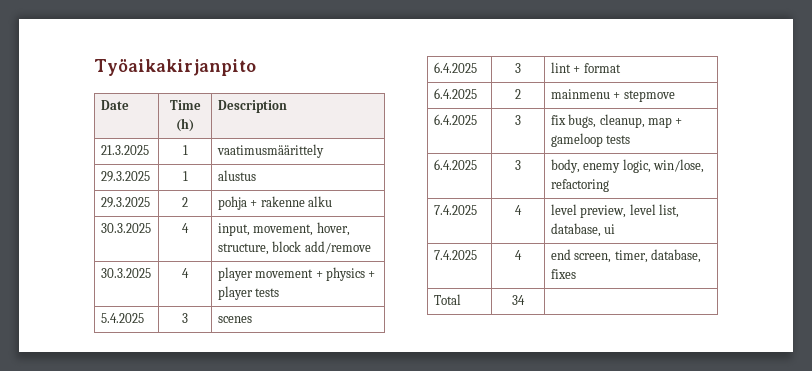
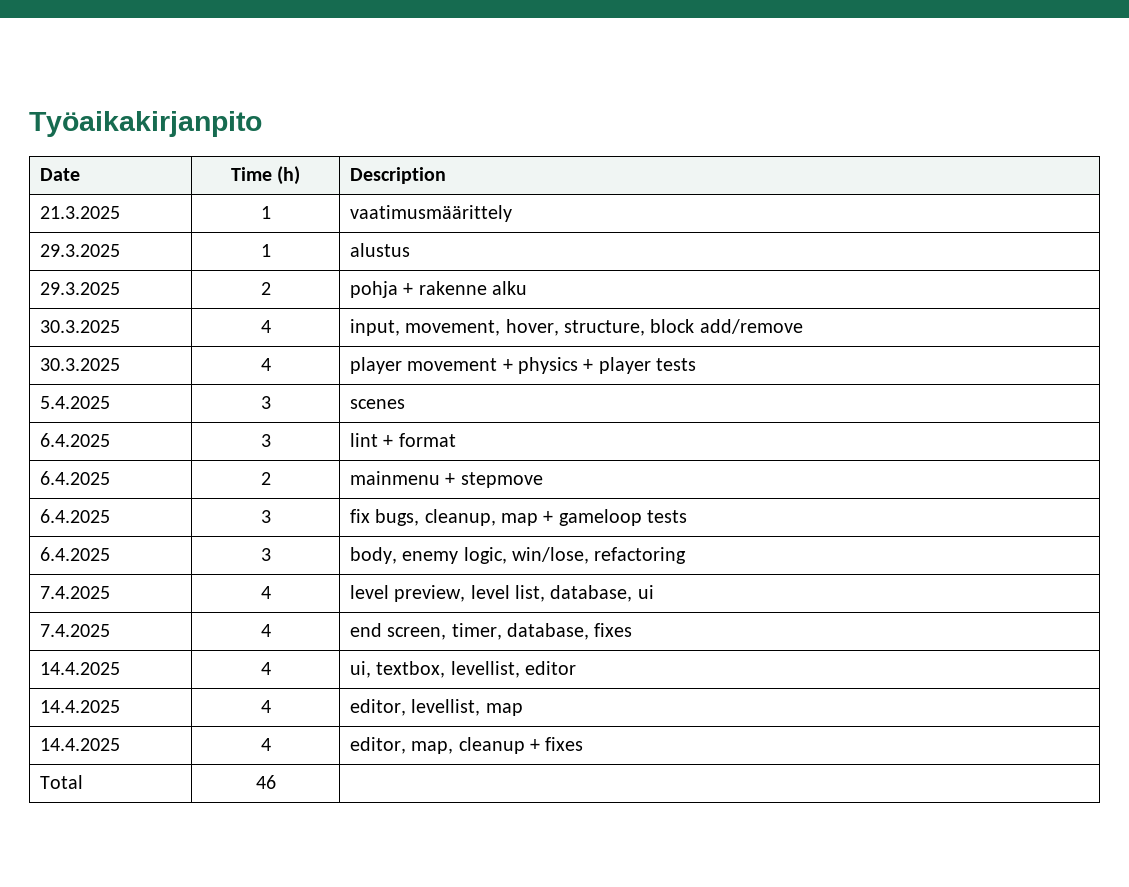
(576, 274) none -> [40,662,121,675] [260,662,271,675] [350,661,576,678] [40,700,121,713] [260,700,271,713] [350,699,523,716] [40,738,121,751] [260,738,271,751] [350,737,584,754] // 14.4.2025 | 4 | ui, textbox, levellist, editor // 14.4.2025 | 4 | editor, levellist, map // 14.4.2025 | 4 | editor, map, cleanup + fixes
[512,295,525,305] 34 -> [255,775,276,789] 46

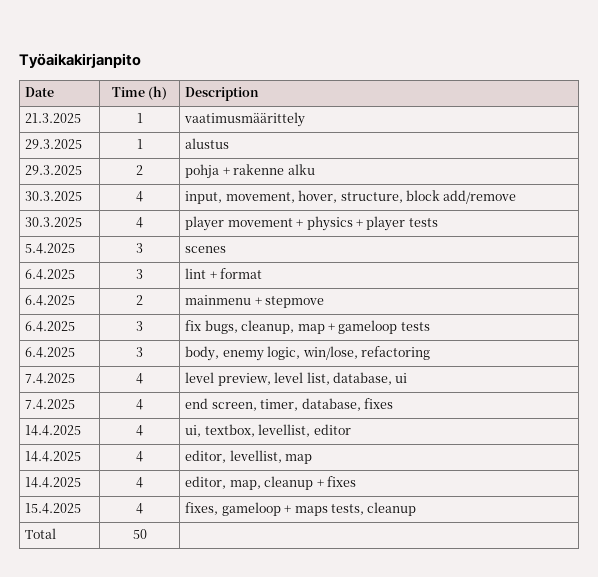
(584, 744) none -> [25,503,82,514] [136,503,143,514] [185,502,417,516] // 15.4.2025 | 4 | fixes, gameloop + maps tests, cleanup
[255,775,276,789] 46 -> [132,529,147,539] 50

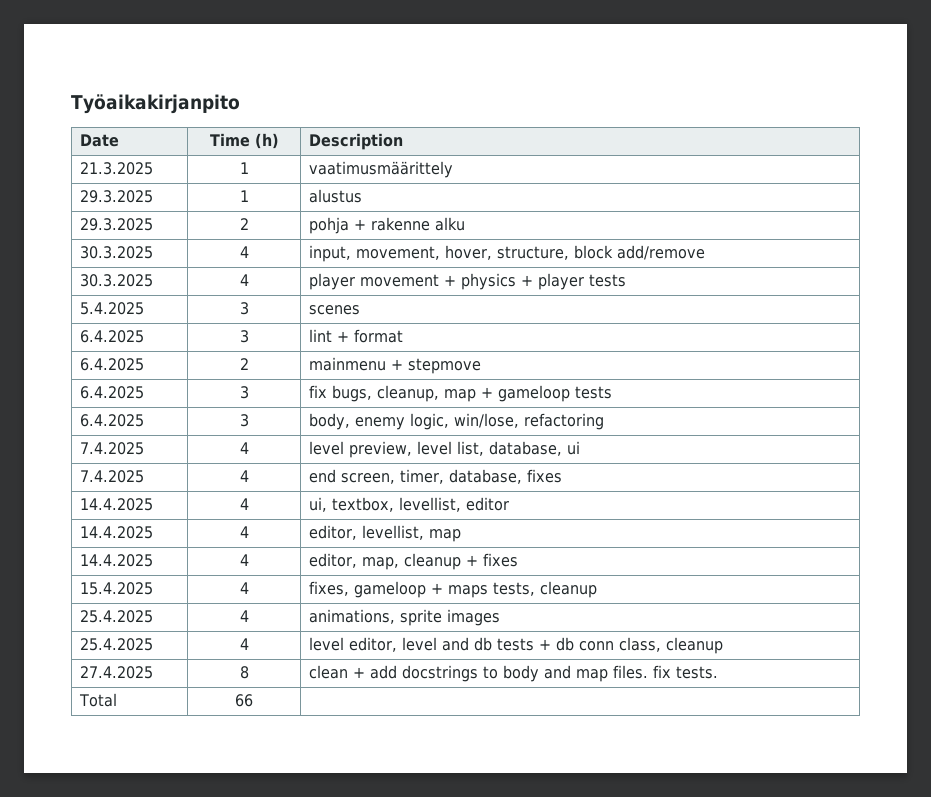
(417, 509) none -> [79,610,153,623] [239,610,249,622] [308,609,500,626] [79,638,153,651] [239,638,249,650] [308,637,723,654] [79,666,153,679] [239,666,249,679] [308,665,718,682] // 25.4.2025 | 4 | animations, sprite images // 25.4.2025 | 4 | level editor, level and db tests + db conn class, cleanup // 27.4.2025 | 8 | clean + add docstrings to body and map files. fix tests.
[132,529,147,539] 50 -> [234,694,253,707] 66

